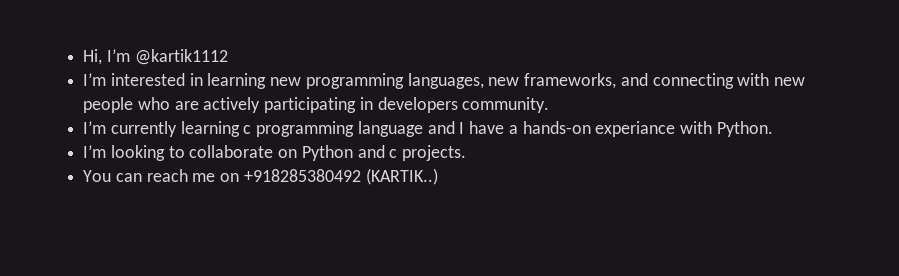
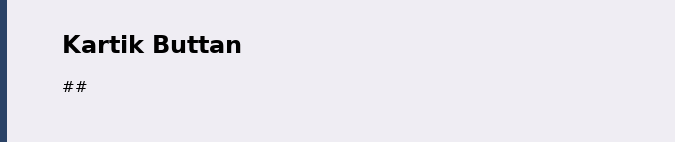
[83,49,228,65] [83,73,805,89] [83,97,550,113] [83,121,773,137] [83,145,467,161] [83,168,438,185] Hi, I’m @kartik1112 // I’m interested in learning new programming languages, new frameworks, and connecting with new people who are actively participating in developers community. // I’m currently learning c programming language and I have a hands-on experiance with Python. // I’m looking to collaborate on Python and c projects. // You can reach me on +918285380492 (KARTIK..) -> [62,35,242,53] [62,81,88,92] Kartik Buttan // ##

